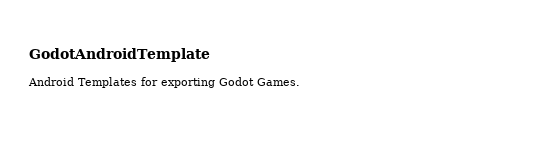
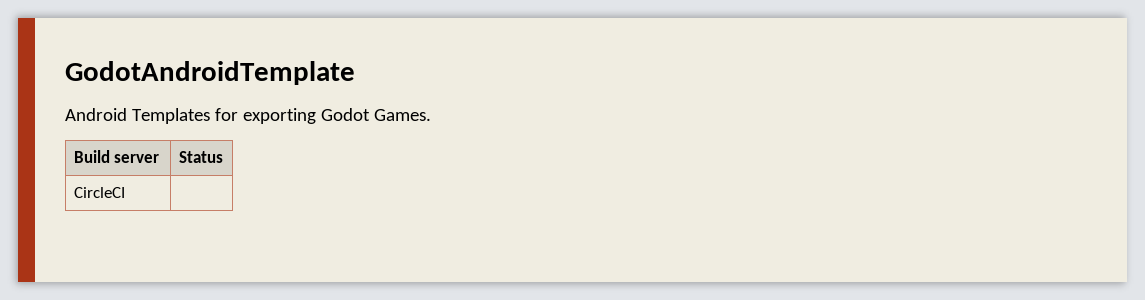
(300, 82) none -> [73,150,160,163] [178,151,223,163] [73,187,125,198] // Build server | Status // CircleCI |

